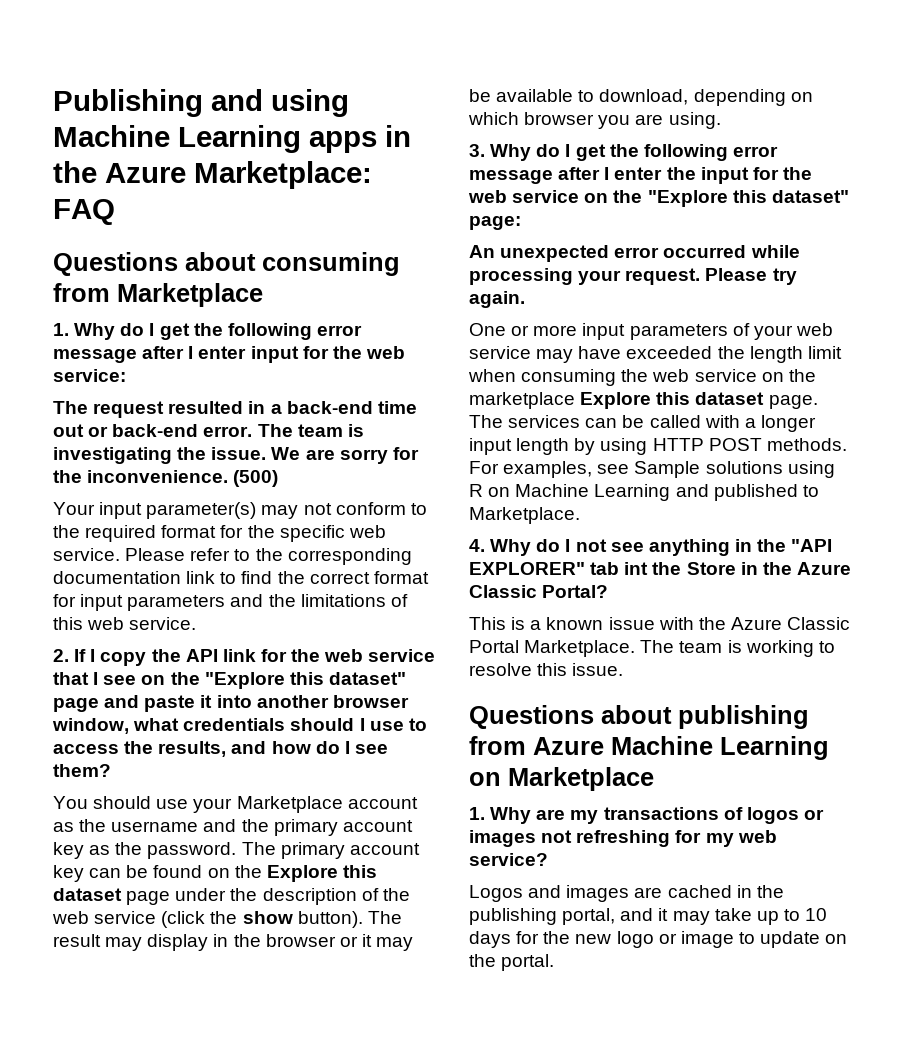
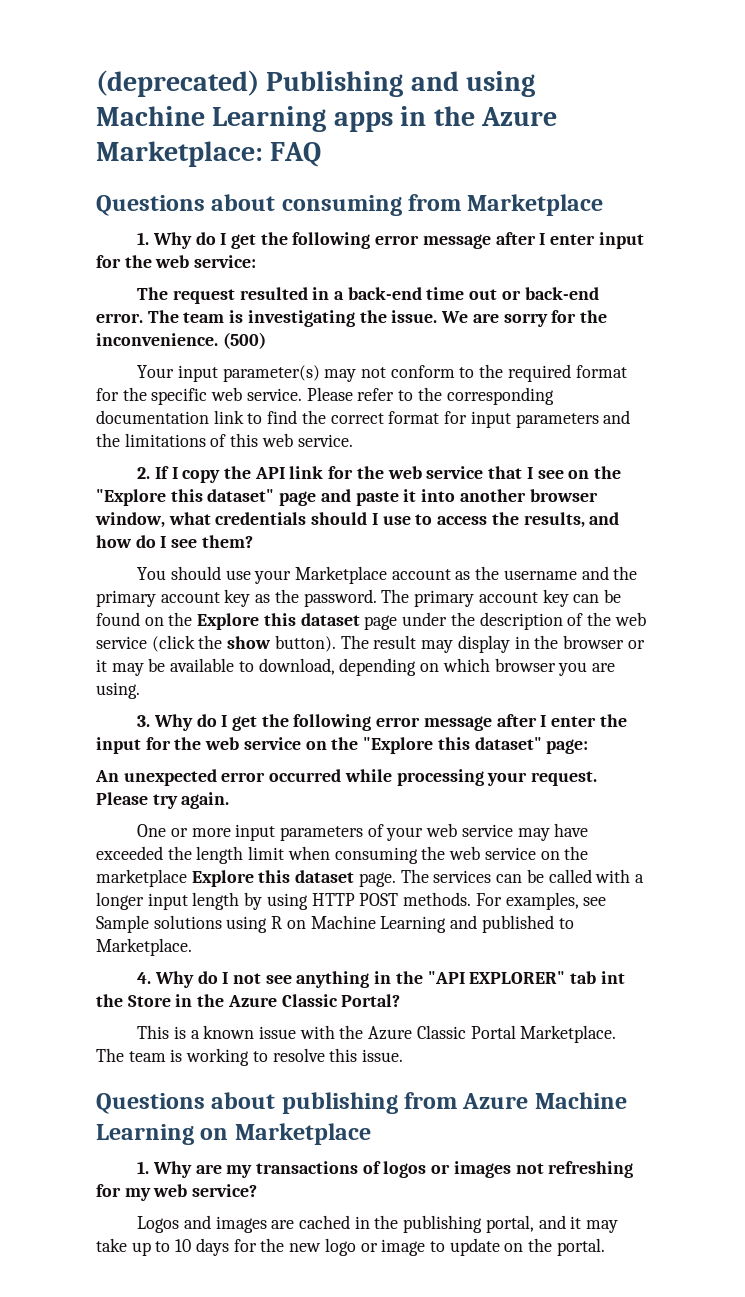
(53, 103) none -> [96,70,259,97] (deprecated)

